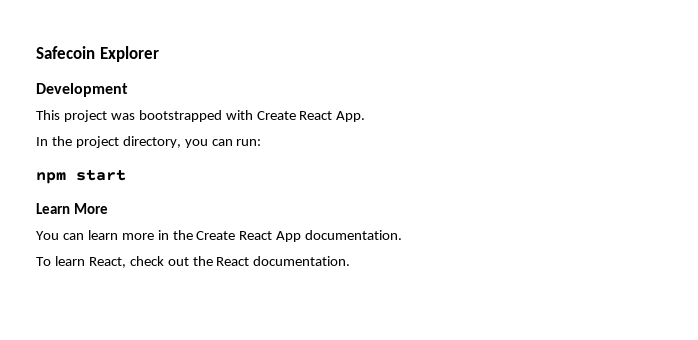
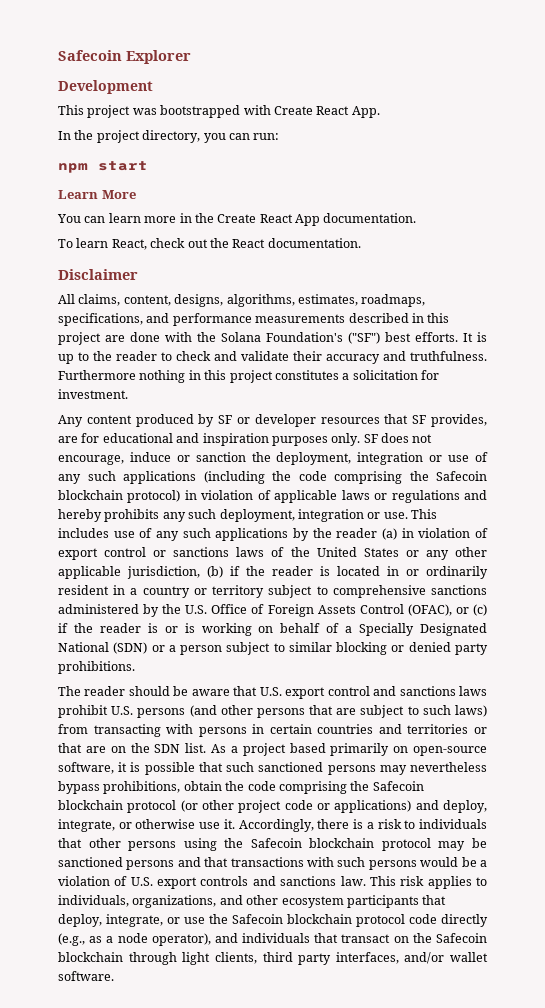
(351, 261) none -> [58,269,138,280] [58,294,426,307] [58,313,450,326] [58,332,487,345] [58,351,487,364] [58,370,439,383] [58,389,128,399] [58,414,488,427] [58,433,433,446] [58,452,489,465] [58,471,487,484] [58,490,488,503] [58,509,437,522] [58,528,489,541] [58,547,487,560] [58,566,488,579] [58,585,488,598] [58,604,487,617] [58,623,488,636] [58,642,488,655] [58,661,135,674] [58,686,487,699] [58,705,488,718] [58,724,487,737] [58,743,487,756] [58,762,488,775] [58,781,424,794] [58,800,487,813] [58,819,488,832] [58,838,487,851] [58,857,487,870] [58,876,488,889] [58,895,447,908] [58,914,488,927] [58,933,487,946] [58,952,488,965] [58,971,114,981] // Disclaimer // All claims, content, designs, algorithms, estimates, roadmaps, specifications, and performance measurements described in this project are done with the Solana Foundation's ("SF") best efforts. It is up to the reader to check and validate their accuracy and truthfulness. Furthermore nothing in this project constitutes a solicitation for investment. // Any content produced by SF or developer resources that SF provides, are for educational and inspiration purposes only. SF does not encourage, induce or sanction the deployment, integration or use of any such applications (including the code comprising the Safecoin blockchain protocol) in violation of applicable laws or regulations and hereby prohibits any such deployment, integration or use. This includes use of any such applications by the reader (a) in violation of export control or sanctions laws of the United States or any other applicable jurisdiction, (b) if the reader is located in or ordinarily resident in a country or territory subject to comprehensive sanctions administered by the U.S. Office of Foreign Assets Control (OFAC), or (c) if the reader is or is working on behalf of a Specially Designated National (SDN) or a person subject to similar blocking or denied party prohibitions. // The reader should be aware that U.S. export control and sanctions laws prohibit U.S. persons (and other persons that are subject to such laws) from transacting with persons in certain countries and territories or that are on the SDN list. As a project based primarily on open-source software, it is possible that such sanctioned persons may nevertheless bypass prohibitions, obtain the code comprising the Safecoin blockchain protocol (or other project code or applications) and deploy, integrate, or otherwise use it. Accordingly, there is a risk to individuals that other persons using the Safecoin blockchain protocol may be sanctioned persons and that transactions with such persons would be a violation of U.S. export controls and sanctions law. This risk applies to individuals, organizations, and other ecosystem participants that deploy, integrate, or use the Safecoin blockchain protocol code directly (e.g., as a node operator), and individuals that transact on the Safecoin blockchain through light clients, third party interfaces, and/or wallet software.

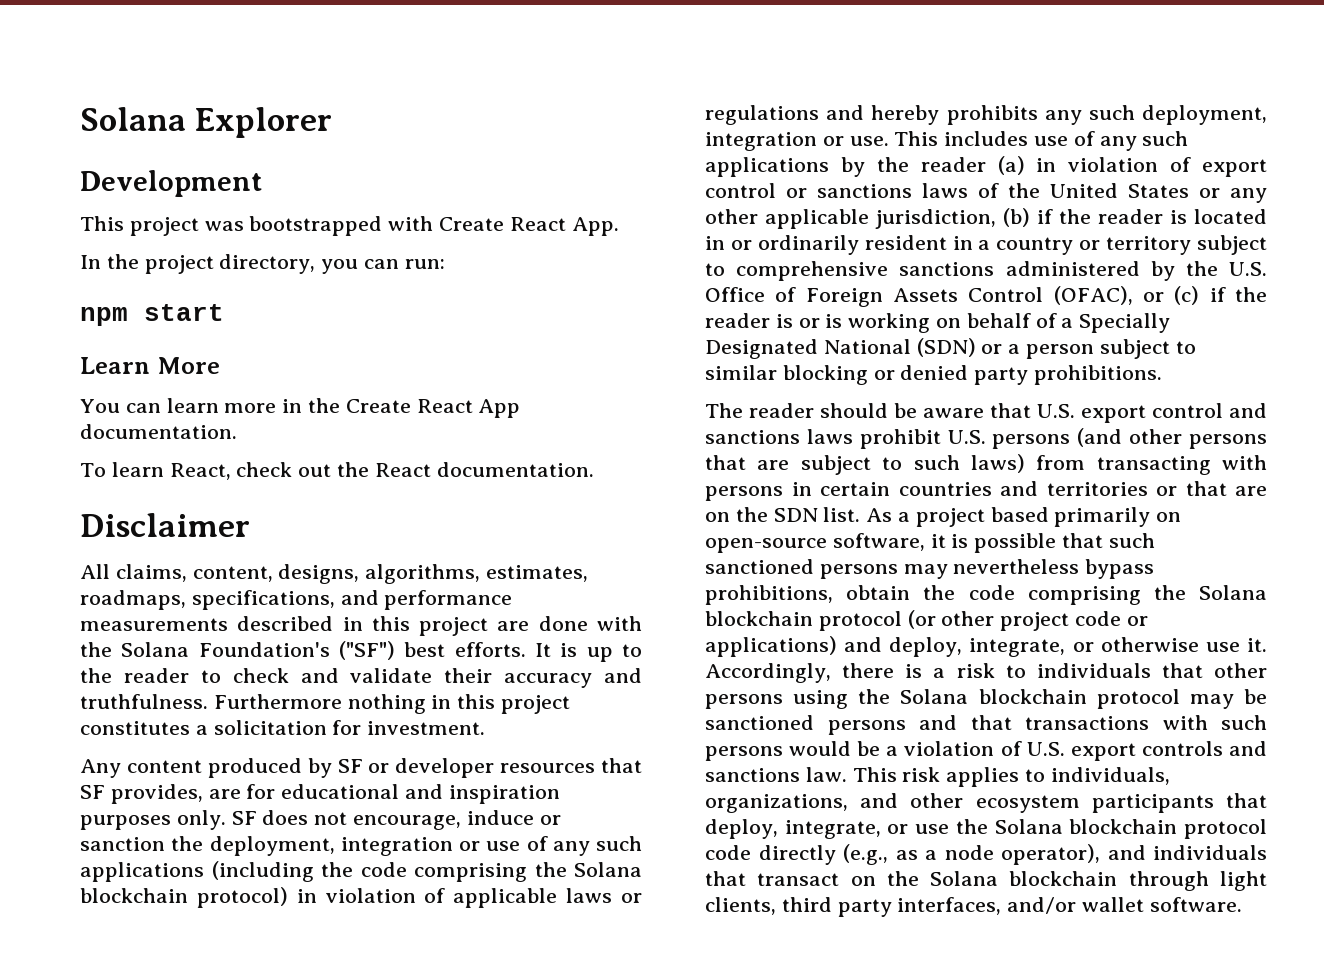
[58,50,122,61] Safecoin -> [80,107,186,131] Solana
[436,471,487,481] Safecoin -> [574,862,642,877] Solana
[372,781,424,791] Safecoin -> [1199,585,1267,600] Solana
[250,838,302,848] Safecoin -> [900,689,969,704] Solana
[232,914,283,924] Safecoin -> [994,819,1063,834] Solana
[436,933,487,943] Safecoin -> [930,871,999,886] Solana

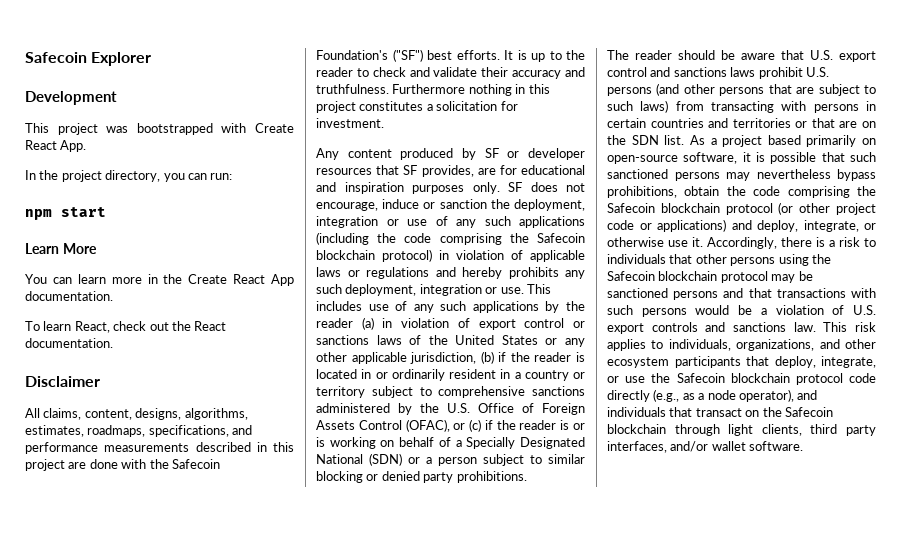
[80,107,186,131] Solana -> [25,52,87,63] Safecoin
[121,642,190,657] Solana -> [171,459,220,469] Safecoin
[574,862,642,877] Solana -> [537,233,585,243] Safecoin
[1199,585,1267,600] Solana -> [607,203,655,213] Safecoin
[900,689,969,704] Solana -> [607,271,655,281] Safecoin
[994,819,1063,834] Solana -> [676,373,725,383] Safecoin
[930,871,999,886] Solana -> [784,407,833,417] Safecoin

